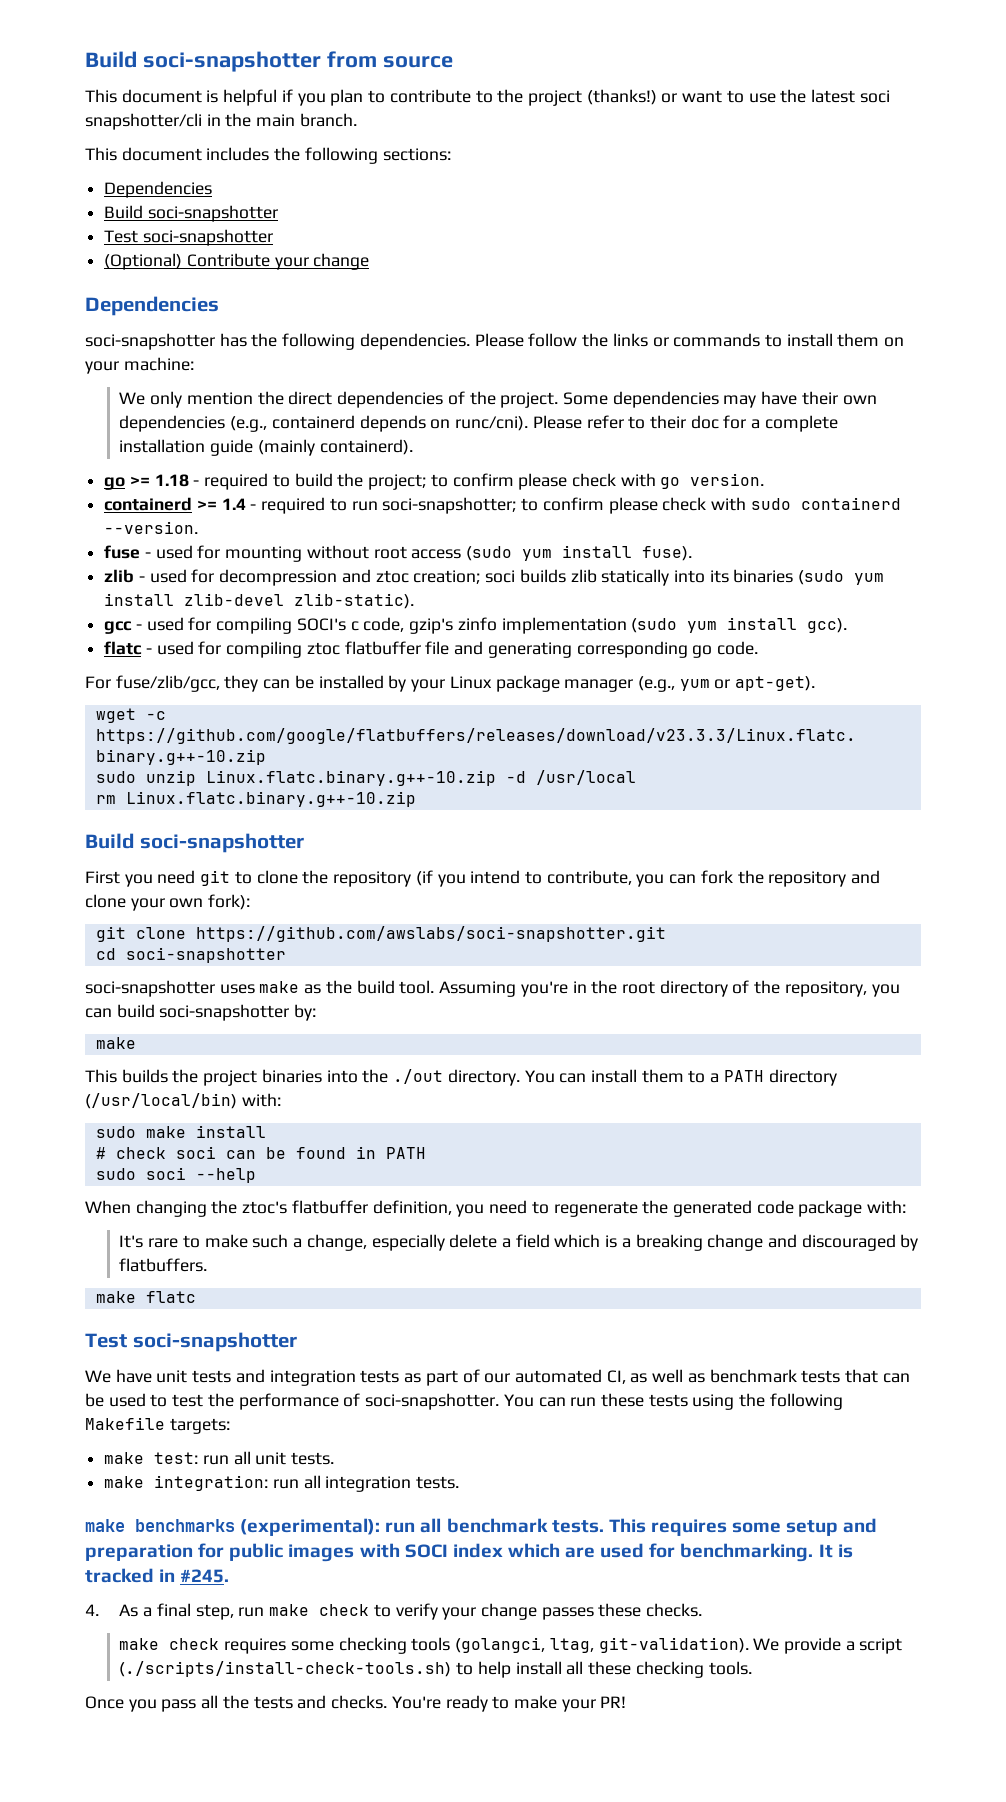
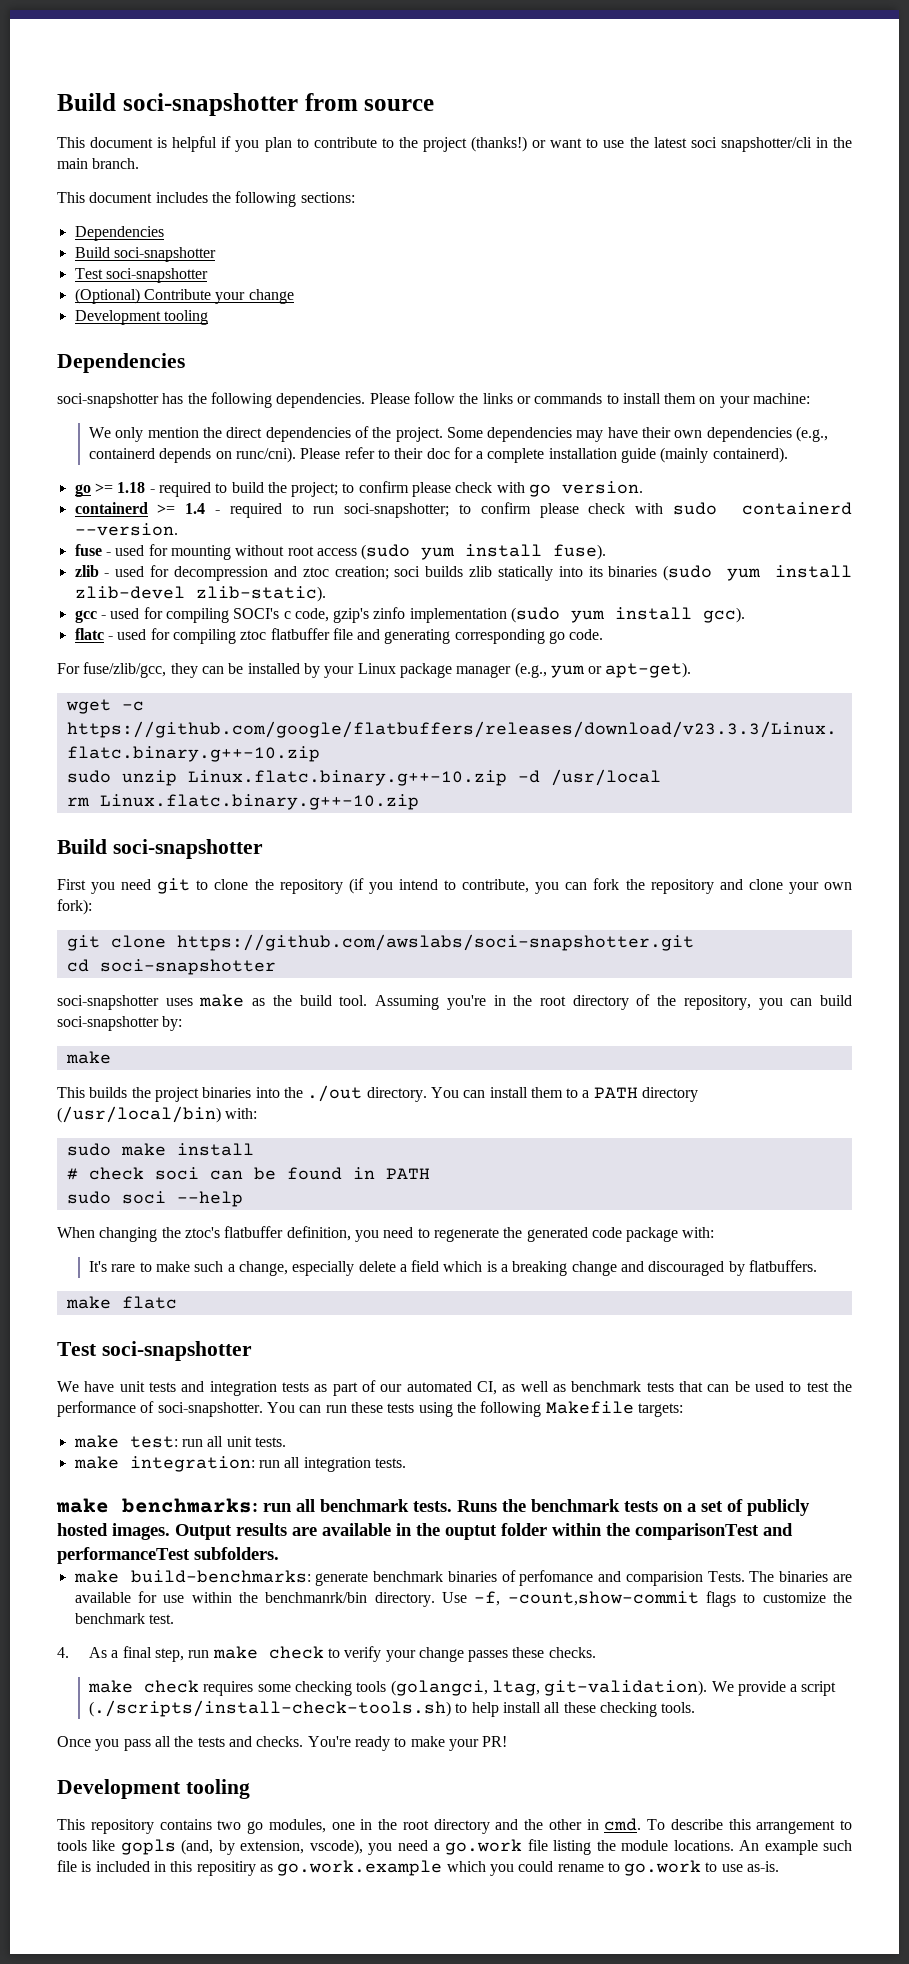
(370, 261) none -> [74,310,208,325] // Development tooling
[135,1518,381,1536] benchmarks (experimental): -> [122,1498,258,1513] benchmarks:
[608,1518,878,1536] [85,1543,853,1562] [85,1568,230,1583] This requires some setup and preparation for public images with SOCI index which are used for benchmarking. It is tracked in #245. -> [457,1499,810,1516] [57,1523,793,1540] [57,1547,279,1564] [73,1570,853,1586] [74,1591,852,1607] [74,1613,174,1624] Runs the benchmark tests on a set of publicly hosted images. Output results are available in the ouptut folder within the comparisonTest and performanceTest subfolders. // make build-benchmarks: generate benchmark binaries of perfomance and comparision Tests. The binaries are available for use within the benchmanrk/bin directory. Use -f, -count,show-commit flags to customize the benchmark test.
(627, 1702) none -> [57,1779,250,1799] [57,1818,852,1834] [57,1839,853,1855] [57,1860,780,1876] // Development tooling // This repository contains two go modules, one in the root directory and the other in cmd. To describe this arrangement to tools like gopls (and, by extension, vscode), you need a go.work file listing the module locations. An example such file is included in this repositiry as go.work.example which you could rename to go.work to use as-is.

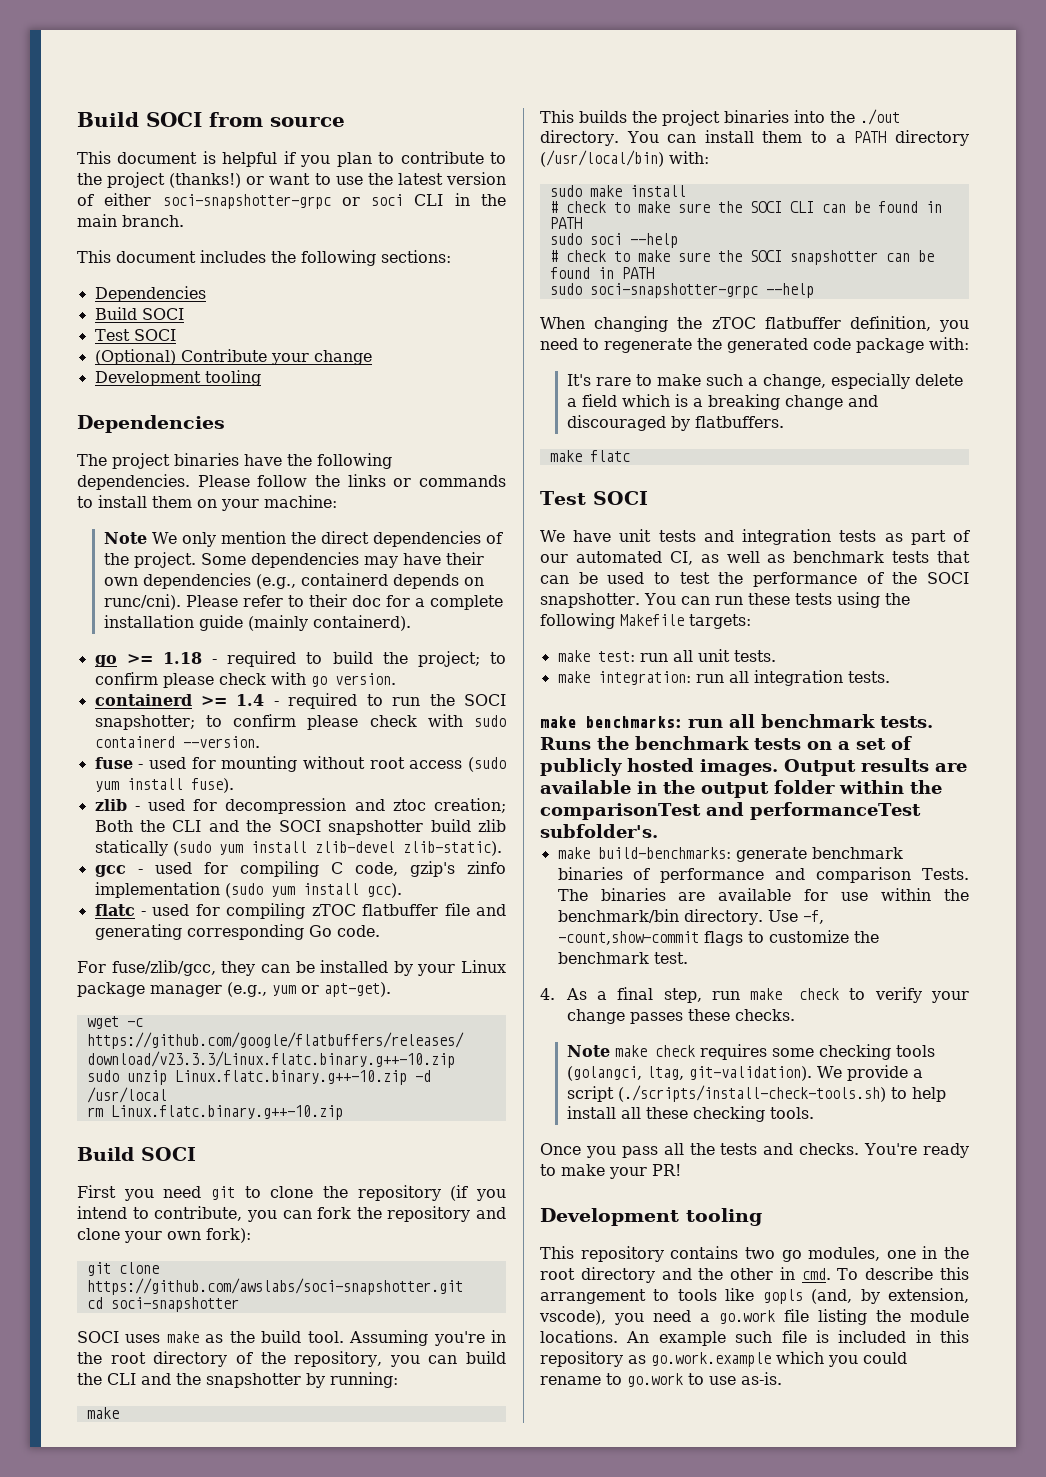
[57,93,298,116] Build soci-snapshotter -> [77,112,202,127] Build SOCI
[690,137,812,152] soci snapshotter/cli -> [445,172,506,185] [77,193,444,209] version of either soci-snapshotter-grpc or soci CLI
[113,247,216,262] [74,268,208,283] soci-snapshotter // Test soci-snapshotter -> [141,308,184,320] [94,329,176,341] SOCI // Test SOCI
[57,393,184,408] soci-snapshotter has -> [77,453,282,469] The project binaries have
(811, 398) none -> [103,532,147,544] Note
[344,503,450,518] soci-snapshotter; -> [429,694,507,706] [94,715,195,730] the SOCI snapshotter;
[394,566,658,581] soci builds zlib statically into its binaries -> [94,819,507,835] [94,840,168,856] Both the CLI and the SOCI snapshotter build zlib statically
[233,608,291,619] SOCI's c -> [330,862,343,874] C
[240,630,267,640] ztoc -> [311,904,356,916] zTOC
[549,631,566,644] go -> [308,925,332,937] Go
[112,839,263,859] soci-snapshotter -> [141,1147,196,1161] SOCI
[57,995,159,1010] soci-snapshotter -> [77,1331,119,1343] SOCI
[57,1016,183,1031] soci-snapshotter by: -> [77,1372,398,1388] the CLI and the snapshotter by running:
[154,1167,199,1180] soci -> [613,201,814,213] to make sure the SOCI CLI
(243, 1199) none -> [549,250,934,265] [549,267,654,279] [549,283,814,298] // # check to make sure the SOCI snapshotter can be found in PATH // sudo soci-snapshotter-grpc --help
[184,1227,220,1238] ztoc's -> [711,317,756,329] zTOC
[101,1341,252,1361] soci-snapshotter -> [592,491,648,505] SOCI
[157,1402,263,1417] soci-snapshotter. -> [892,572,969,584] [540,593,640,608] the SOCI snapshotter.
[445,1525,497,1540] ouptut -> [701,782,769,798] output
[194,1547,279,1560] subfolders. -> [540,824,658,838] subfolder's.
[519,1570,703,1586] perfomance and comparision -> [660,867,912,883] performance and comparison
[265,1592,368,1603] benchmanrk/bin -> [557,909,679,923] benchmark/bin
(596, 1652) none -> [566,1045,610,1057] Note
[196,1861,256,1876] repositiry -> [540,1351,623,1367] repository

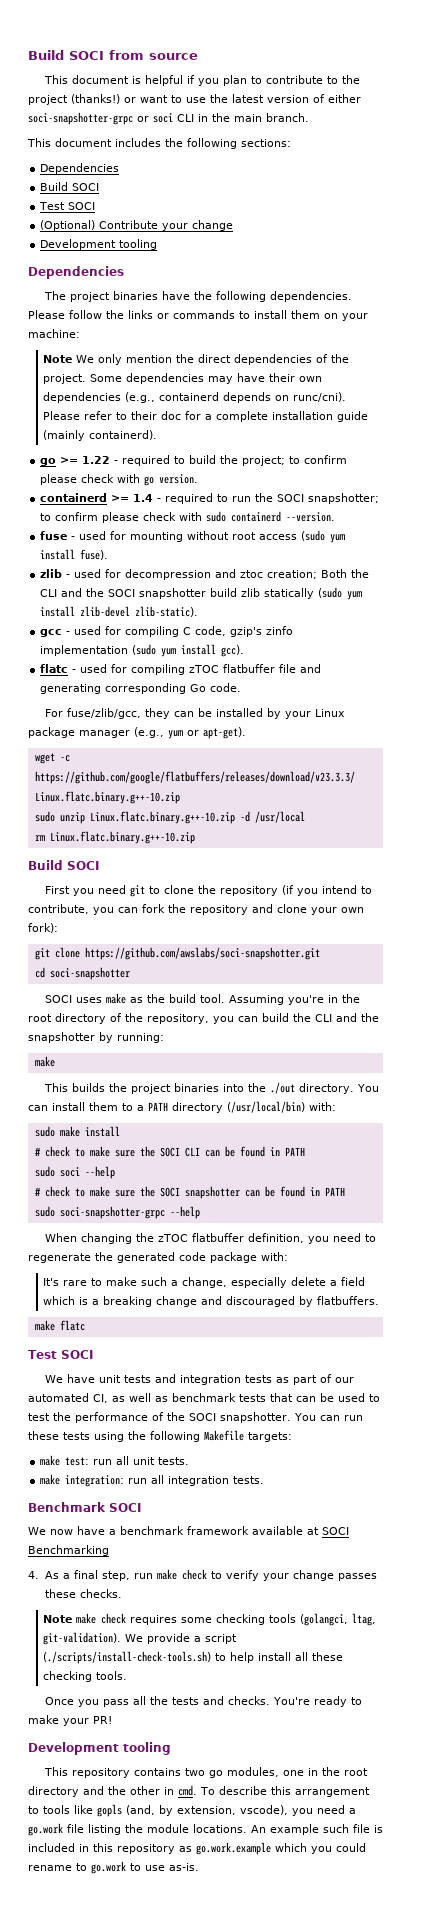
[162,652,202,664] 1.18 -> [82,456,111,464] 1.22
[540,714,933,728] [540,736,912,750] [540,758,967,776] [540,780,942,798] [540,802,921,820] [540,824,658,838] [557,847,903,862] [557,867,970,883] [557,888,969,901] [557,909,824,925] [557,930,879,946] [557,952,688,964] make benchmarks: run all benchmark tests. Runs the benchmark tests on a set of publicly hosted images. Output results are available in the output folder within the comparisonTest and performanceTest subfolder's. // make build-benchmarks: generate benchmark binaries of performance and comparison Tests. The binaries are available for use within the benchmark/bin directory. Use -f, -count,show-commit flags to customize the benchmark test. -> [28,1502,141,1512] [28,1526,349,1535] [28,1545,109,1556] Benchmark SOCI // We now have a benchmark framework available at SOCI Benchmarking

